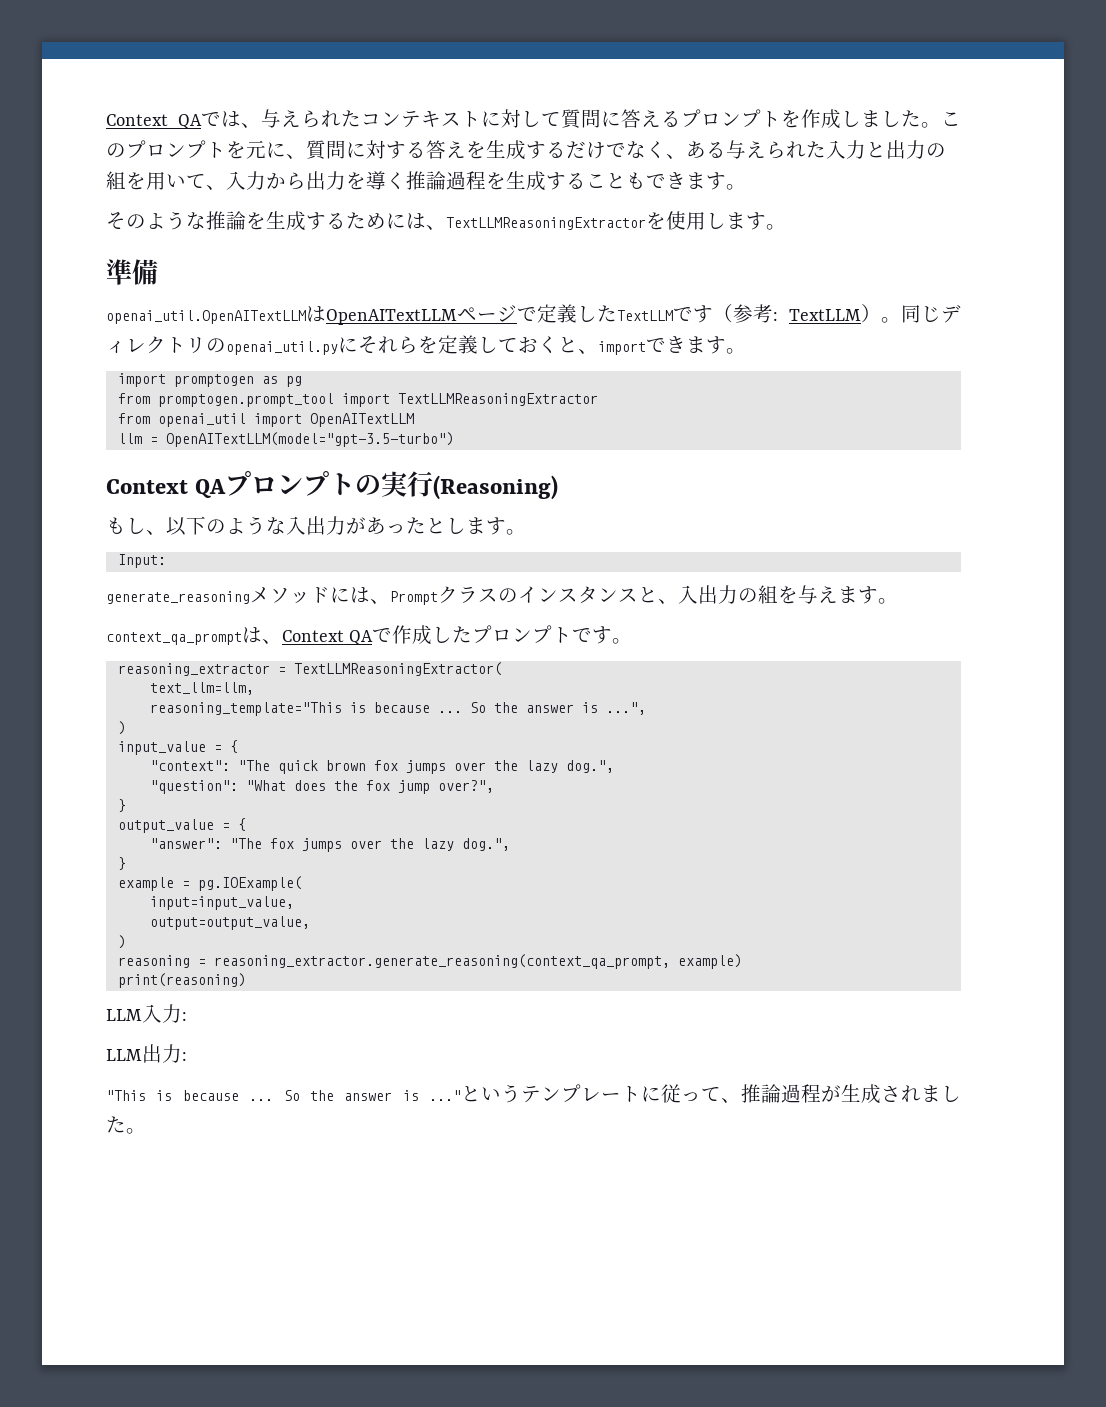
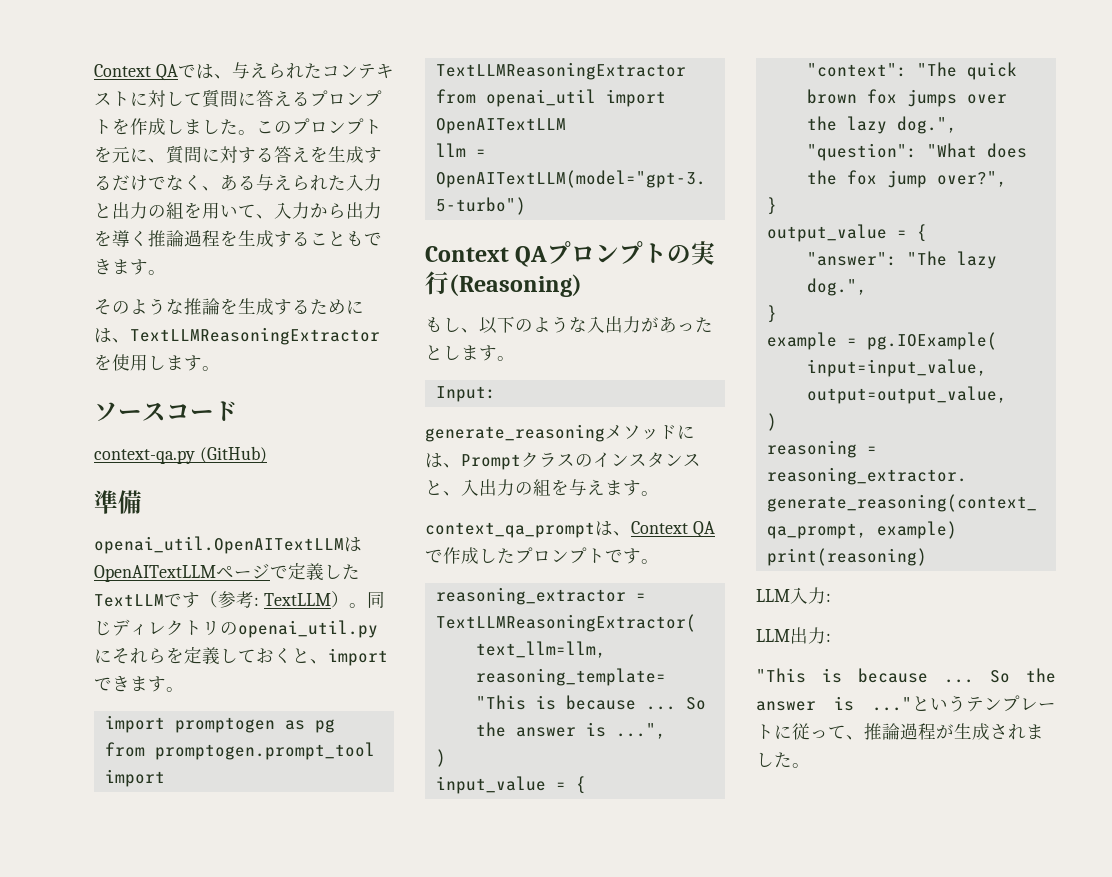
(786, 227) none -> [94,401,238,421] [94,446,267,464] // ソースコード // context-qa.py (GitHub)
[269,838,414,852] fox jumps over the -> (947, 258) none

